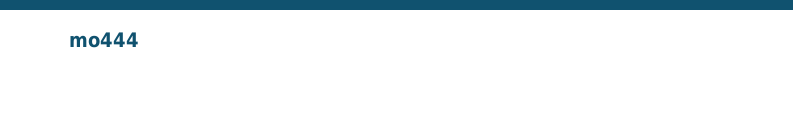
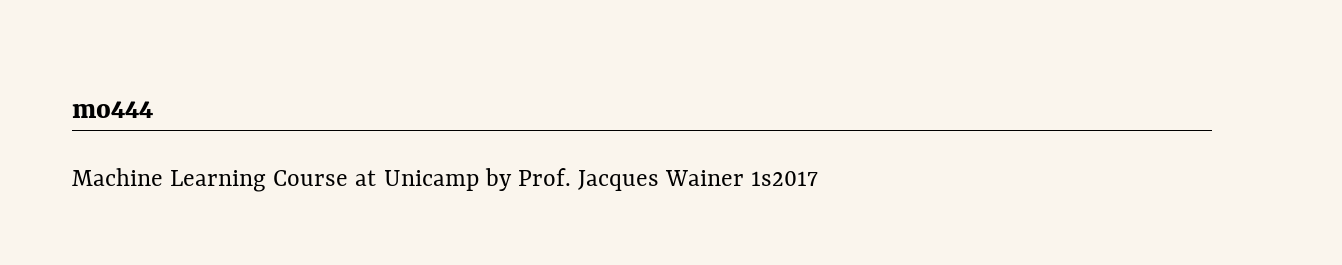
(139, 40) none -> [72,168,819,192] // Machine Learning Course at Unicamp by Prof. Jacques Wainer 1s2017

